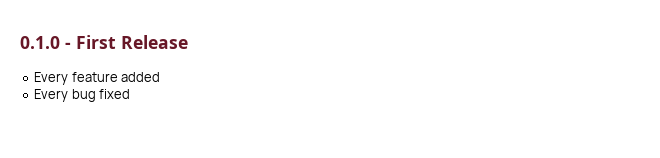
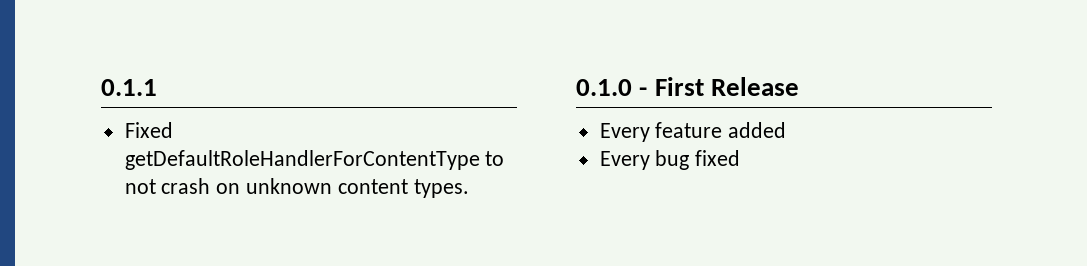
(20, 42) none -> [101,79,157,96] [124,122,173,138] [124,150,505,170] [124,178,469,198] 0.1.1 // Fixed getDefaultRoleHandlerForContentType to not crash on unknown content types. //

